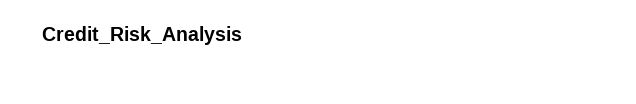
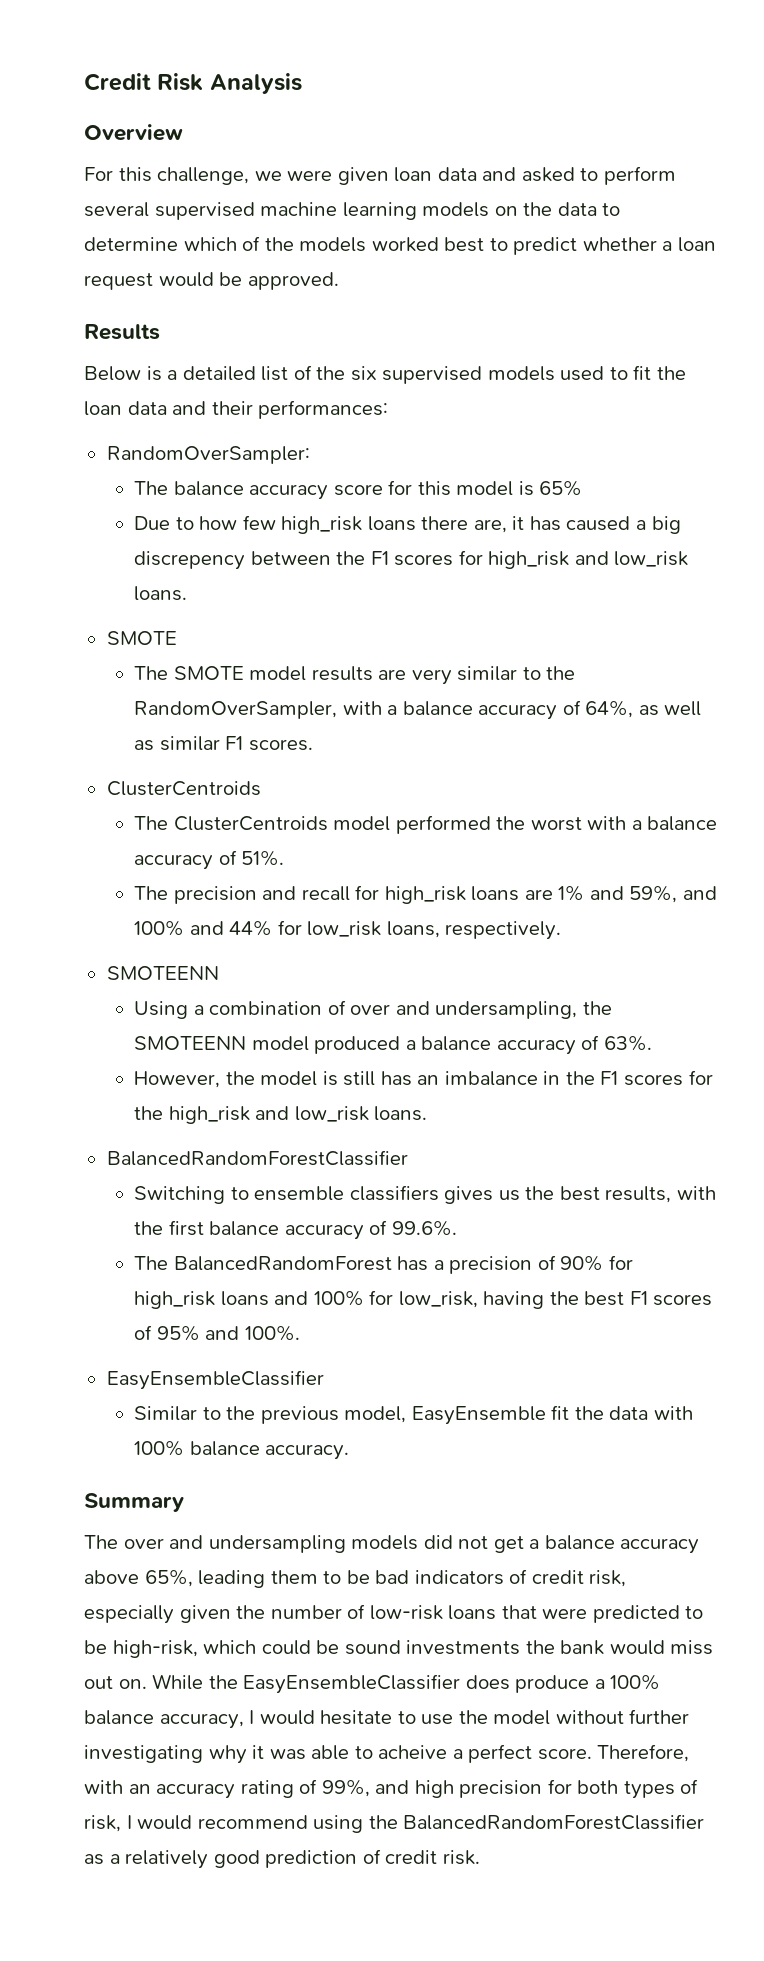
[42,26,242,45] Credit_Risk_Analysis -> [84,73,302,94] [84,124,183,141] [84,166,676,185] [84,202,621,220] [84,236,716,255] [84,272,339,290] [84,324,160,340] [84,365,686,384] [84,400,389,419] [106,446,310,464] [134,480,583,500] [134,515,681,534] [134,550,689,570] [134,586,188,601] [106,631,177,645] [134,666,576,685] [134,700,702,720] [134,736,313,751] [106,781,261,796] [134,815,718,834] [134,850,285,870] [134,885,717,904] [134,920,562,940] [106,966,219,980] [134,1000,612,1019] [134,1035,652,1055] [134,1070,713,1088] [134,1106,428,1124] [106,1150,408,1166] [134,1185,716,1204] [134,1220,457,1240] [134,1255,633,1274] [134,1290,713,1309] [134,1325,300,1341] [106,1370,324,1390] [134,1405,693,1425] [134,1440,350,1460] [84,1493,184,1512] [84,1535,700,1554] [84,1569,627,1588] [84,1604,704,1624] [84,1640,714,1658] [84,1674,661,1694] [84,1709,690,1729] [84,1744,690,1764] [84,1779,699,1799] [84,1814,705,1833] [84,1849,480,1869] Credit Risk Analysis // Overview // For this challenge, we were given loan data and asked to perform several supervised machine learning models on the data to determine which of the models worked best to predict whether a loan request would be approved. // Results // Below is a detailed list of the six supervised models used to fit the loan data and their performances: // RandomOverSampler: // The balance accuracy score for this model is 65% // Due to how few high_risk loans there are, it has caused a big discrepency between the F1 scores for high_risk and low_risk loans. // SMOTE // The SMOTE model results are very similar to the RandomOverSampler, with a balance accuracy of 64%, as well as similar F1 scores. // ClusterCentroids // The ClusterCentroids model performed the worst with a balance accuracy of 51%. // The precision and recall for high_risk loans are 1% and 59%, and 100% and 44% for low_risk loans, respectively. // SMOTEENN // Using a combination of over and undersampling, the SMOTEENN model produced a balance accuracy of 63%. // However, the model is still has an imbalance in the F1 scores for the high_risk and low_risk loans. // BalancedRandomForestClassifier // Switching to ensemble classifiers gives us the best results, with the first balance accuracy of 99.6%. // The BalancedRandomForest has a precision of 90% for high_risk loans and 100% for low_risk, having the best F1 scores of 95% and 100%. // EasyEnsembleClassifier // Similar to the previous model, EasyEnsemble fit the data with 100% balance accuracy. // Summary // The over and undersampling models did not get a balance accuracy above 65%, leading them to be bad indicators of credit risk, especially given the number of low-risk loans that were predicted to be high-risk, which could be sound investments the bank would miss out on. While the EasyEnsembleClassifier does produce a 100% balance accuracy, I would hesitate to use the model without further investigating why it was able to acheive a perfect score. Therefore, with an accuracy rating of 99%, and high precision for both types of risk, I would recommend using the BalancedRandomForestClassifier as a relatively good prediction of credit risk.

